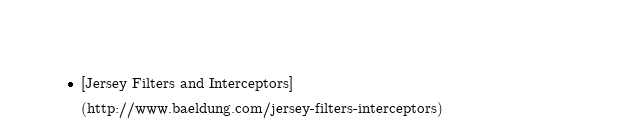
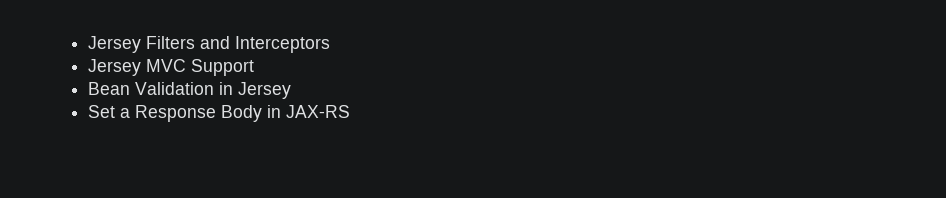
[80,76,127,92] [Jersey -> [88,36,142,53] Jersey
[208,76,293,92] [80,101,443,119] Interceptors] (http://www.baeldung.com/jersey-filters-interceptors) -> [235,36,331,53] [88,59,255,76] [88,82,292,99] [88,105,351,122] Interceptors // Jersey MVC Support // Bean Validation in Jersey // Set a Response Body in JAX-RS

